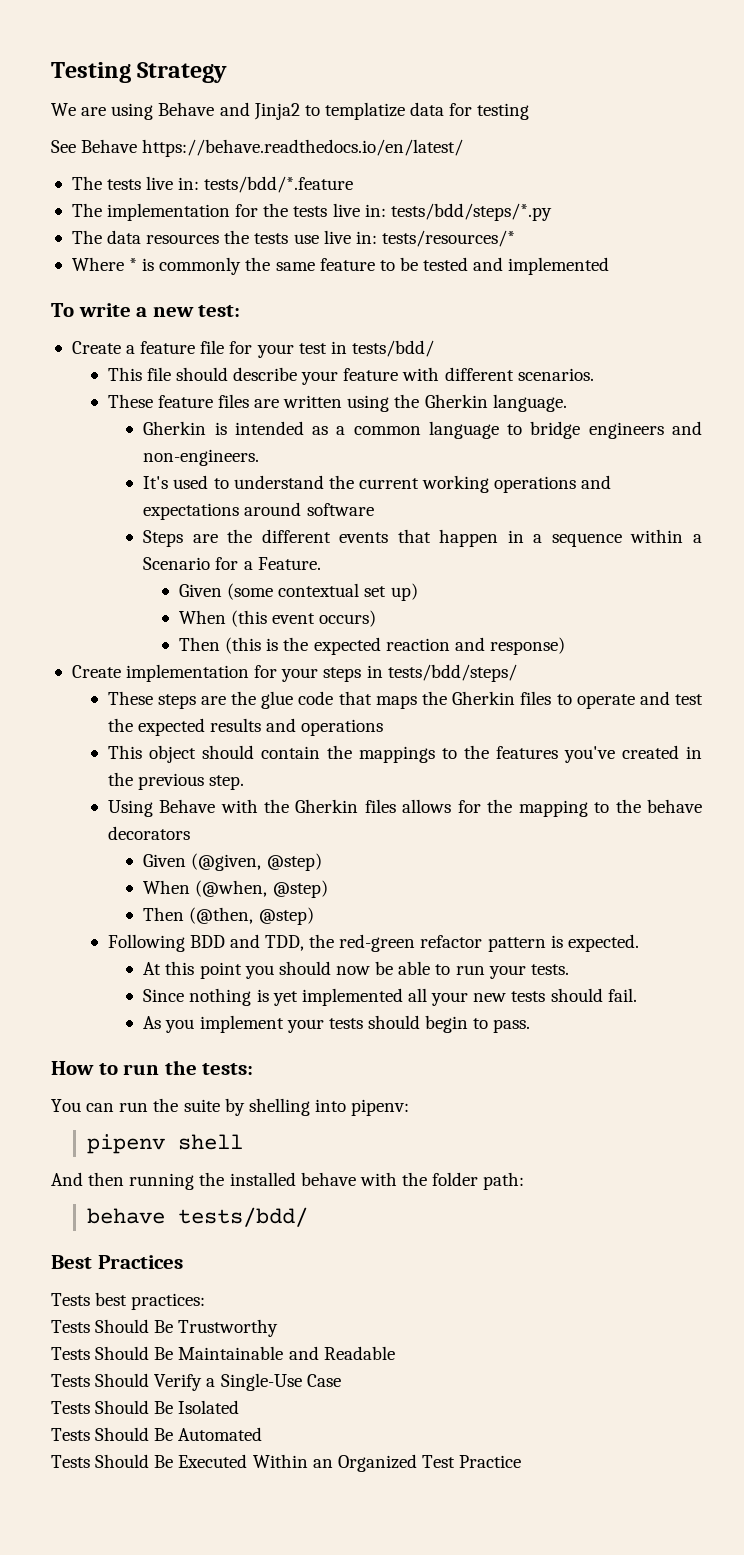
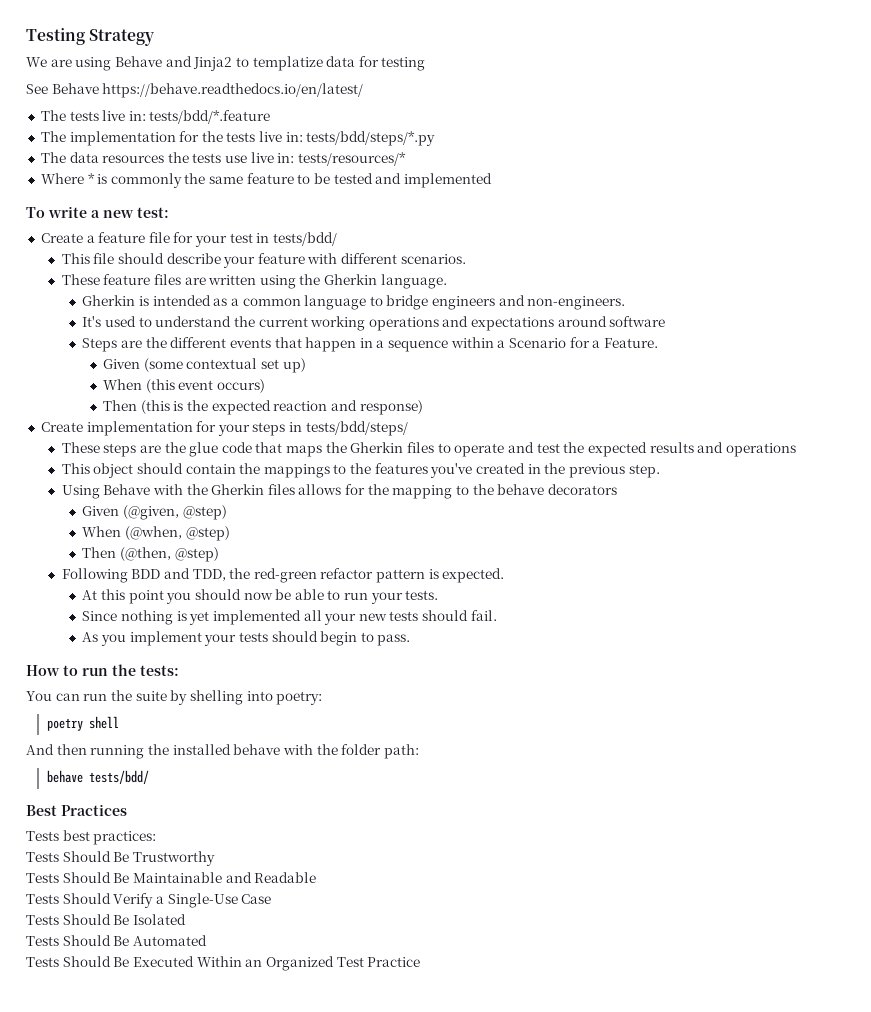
[351,1099,410,1116] [86,1134,165,1154] pipenv: // pipenv -> [276,691,323,705] [46,718,83,731] poetry: // poetry

